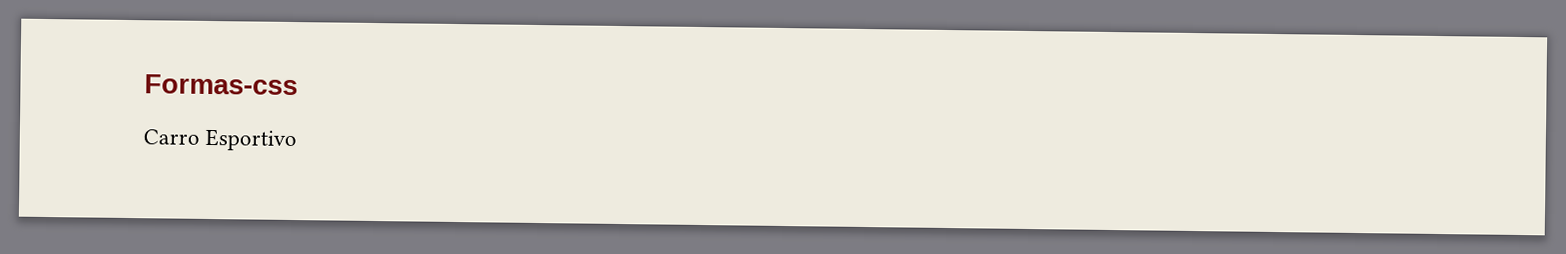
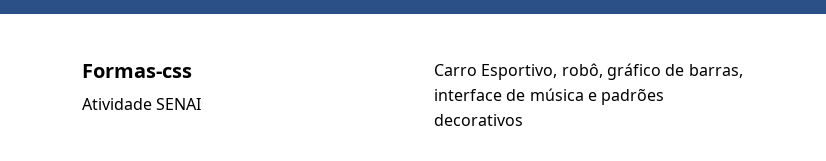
(298, 85) none -> [82,98,202,110] // Atividade SENAI
[205,128,298,152] Esportivo -> [481,63,743,80] [434,88,665,105] [434,114,523,126] Esportivo, robô, gráfico de barras, interface de música e padrões decorativos

